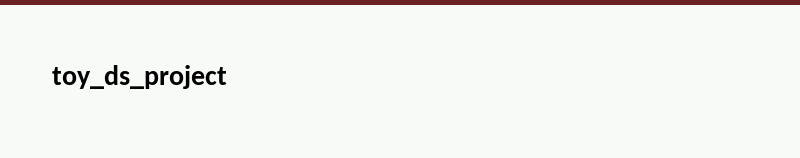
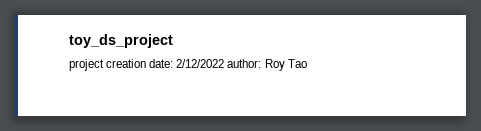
(227, 77) none -> [69,59,307,71] // project creation date: 2/12/2022 author: Roy Tao

